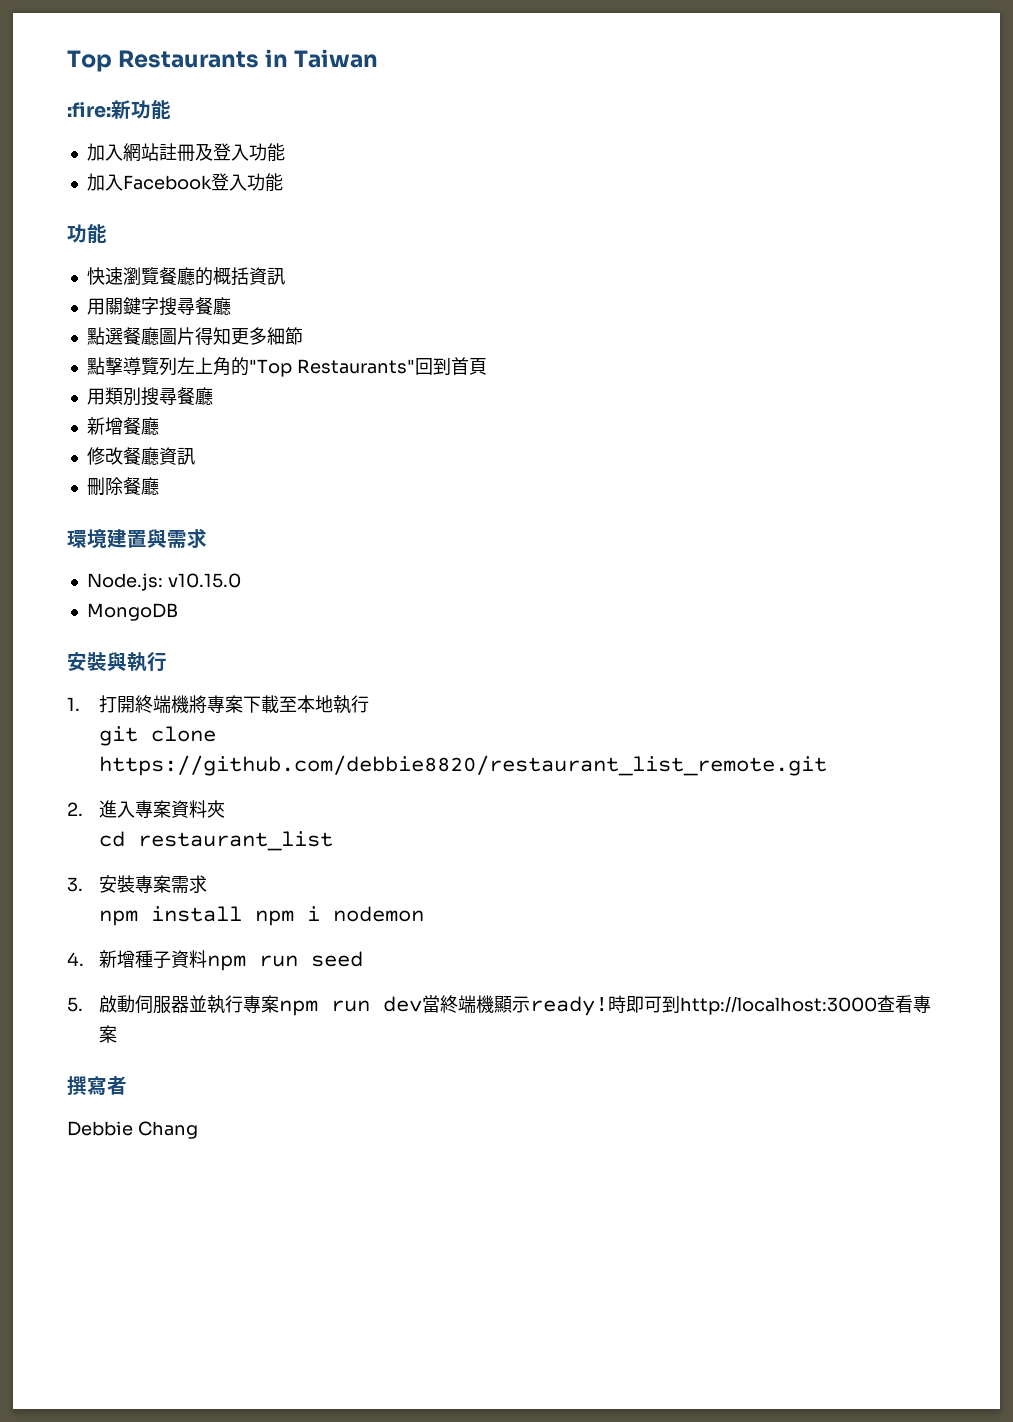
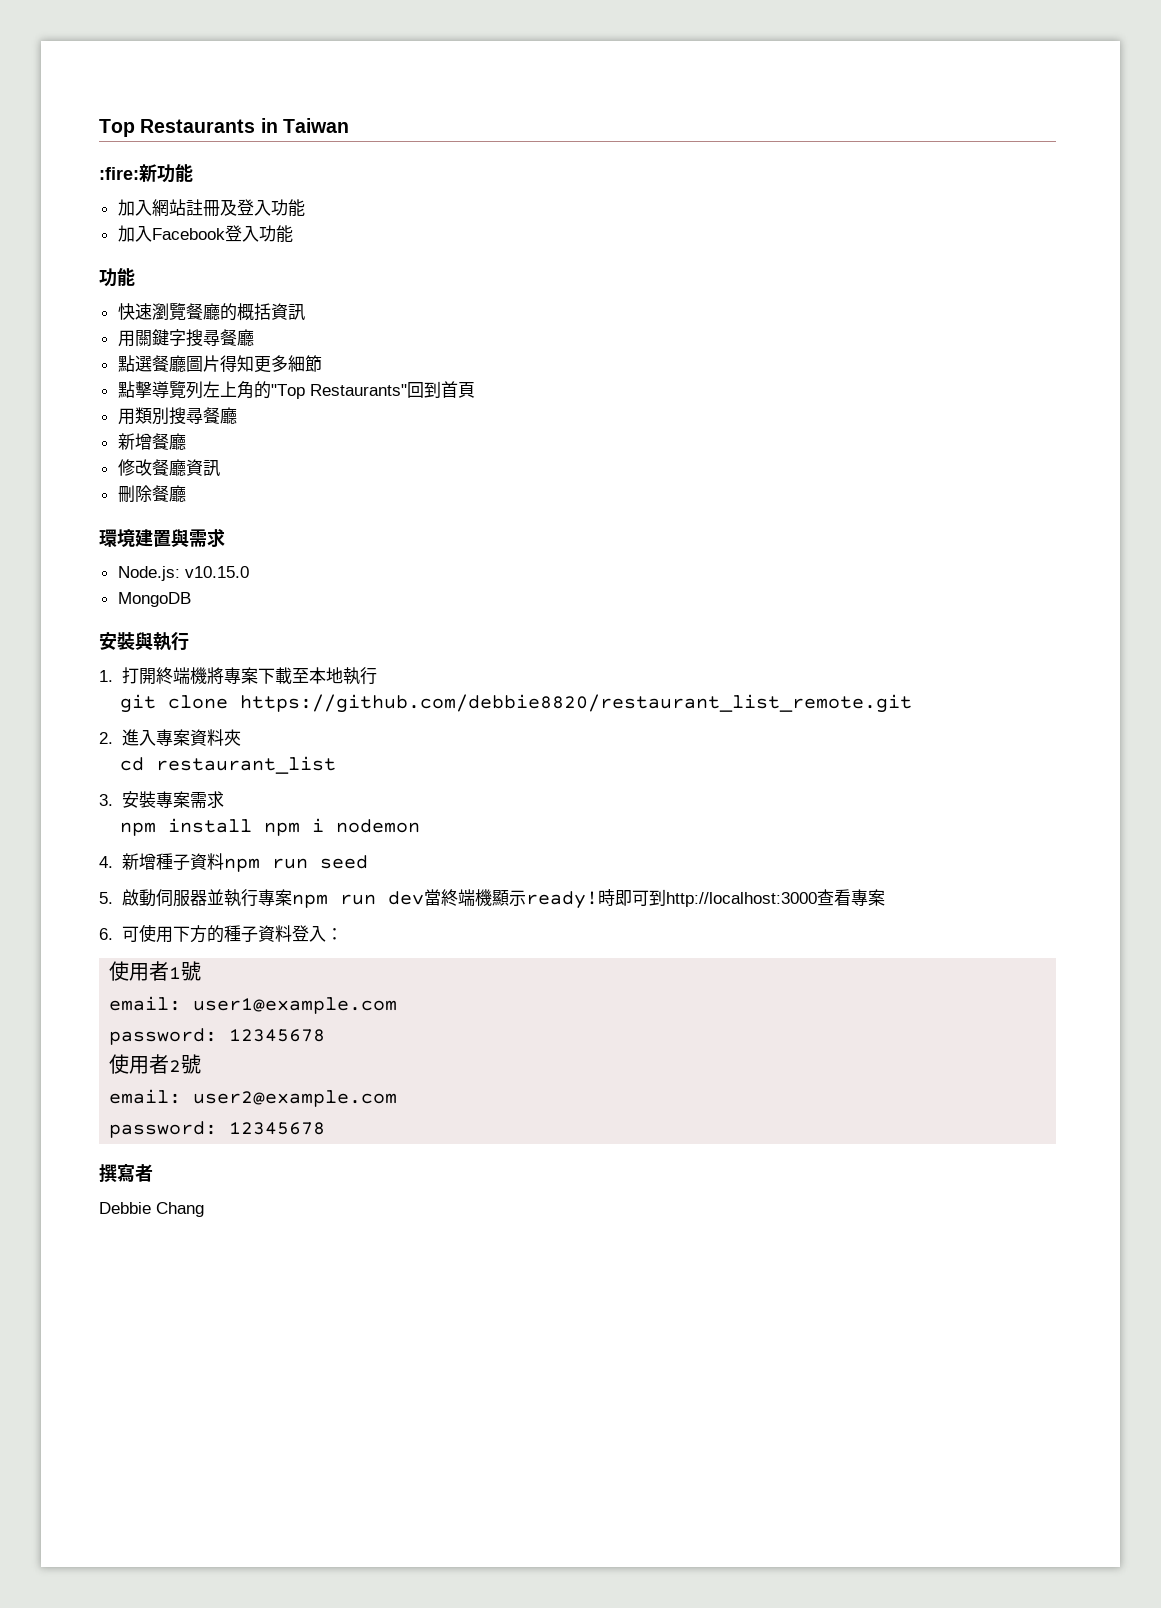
(118, 1034) none -> [99,924,343,943] [109,961,202,981] [109,996,398,1014] [109,1028,326,1045] [109,1054,202,1074] [109,1089,398,1107] [109,1121,326,1138] // 6.可使用下方的種子資料登入： // 使用者1號 // email: user1@example.com // password: 12345678 // 使用者2號 // email: user2@example.com // password: 12345678

